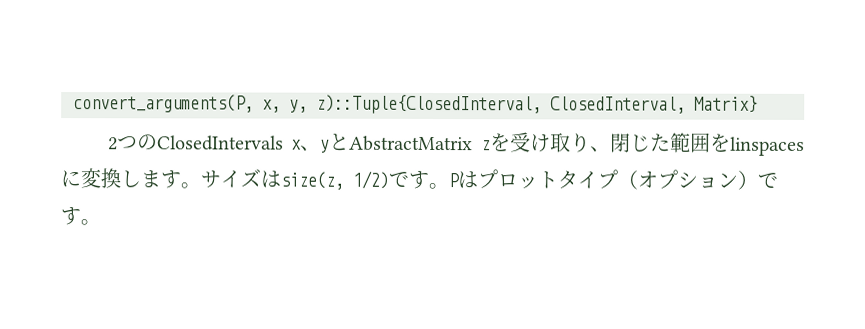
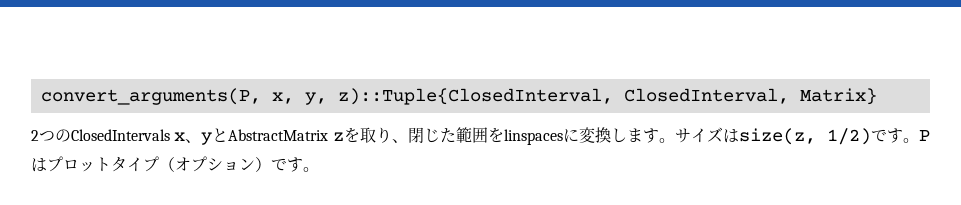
[510,132,551,153] 受け -> (360, 135) none

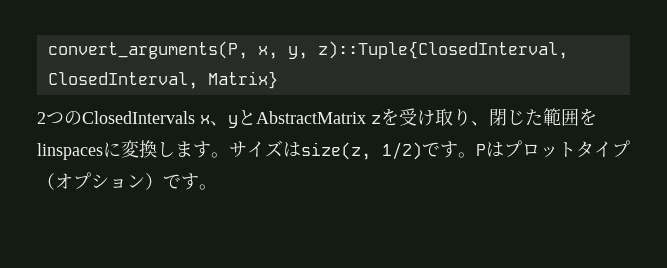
(360, 135) none -> [399,108,435,126] 受け

